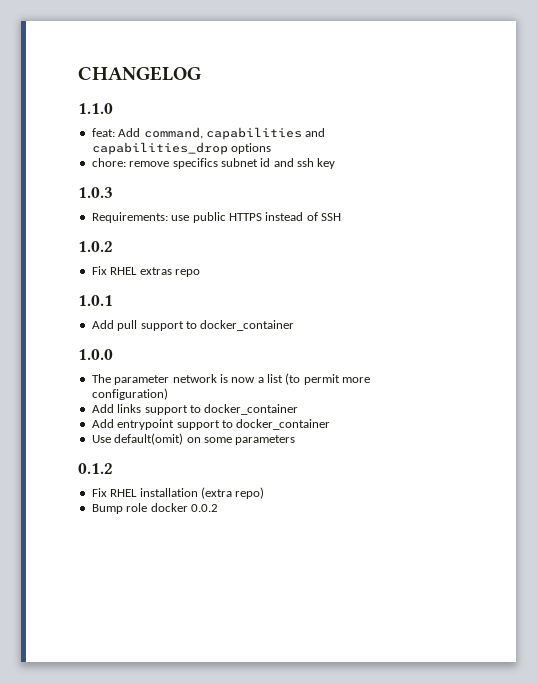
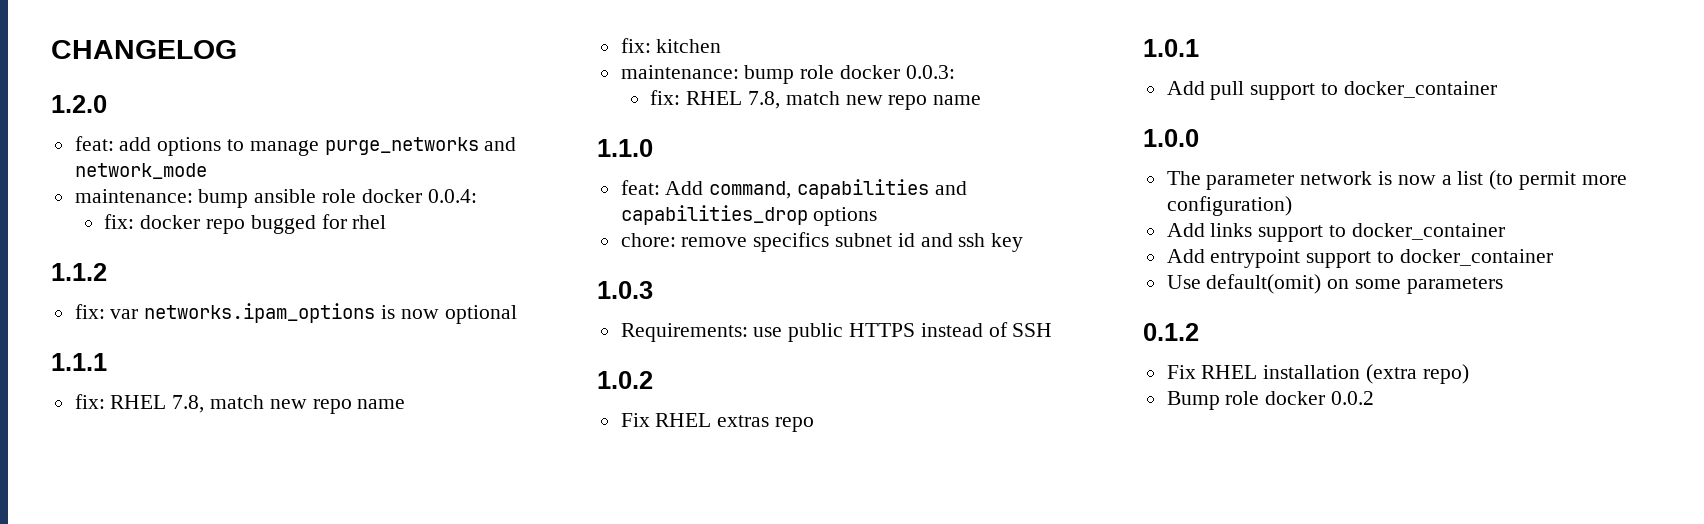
(201, 73) none -> [51,95,107,113] [74,136,517,156] [74,163,207,179] [74,189,477,208] [104,214,387,234] [51,263,107,281] [74,303,517,324] [51,353,107,371] [74,394,406,414] [620,38,722,53] [620,65,955,84] [650,90,982,110] // 1.2.0 // feat: add options to manage purge_networks and network_mode // maintenance: bump ansible role docker 0.0.4: // fix: docker repo bugged for rhel // 1.1.2 // fix: var networks.ipam_options is now optional // 1.1.1 // fix: RHEL 7.8, match new repo name // fix: kitchen // maintenance: bump role docker 0.0.3: // fix: RHEL 7.8, match new repo name

